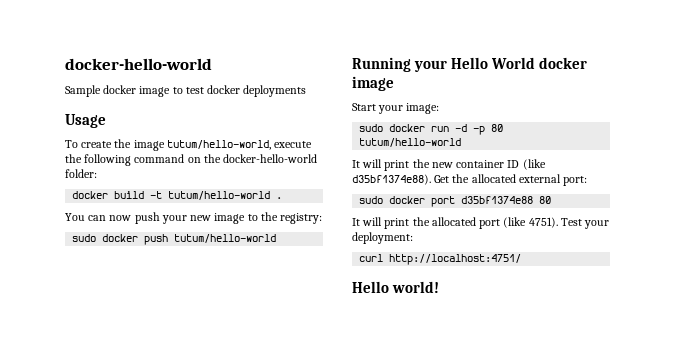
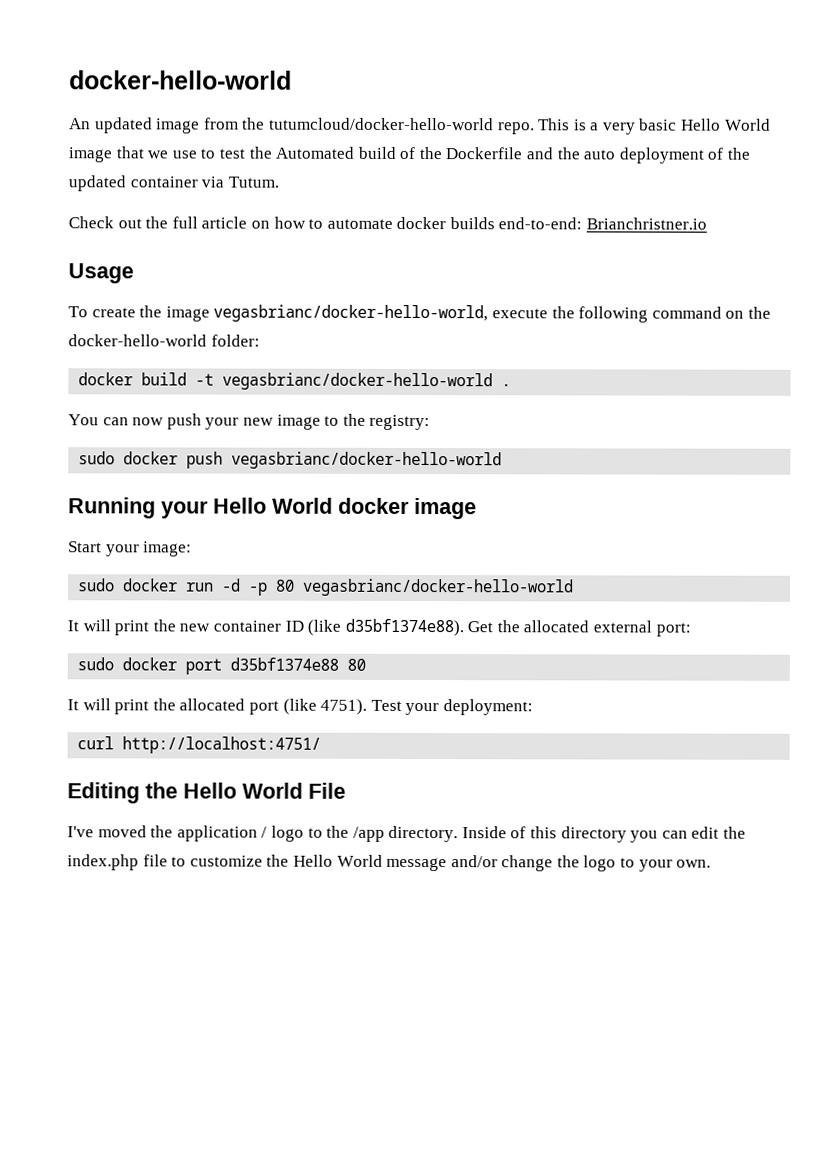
[65,85,307,97] Sample docker image to test docker deployments -> [69,117,771,135] [68,146,751,164] [68,175,279,192] [68,216,708,230] An updated image from the tutumcloud/docker-hello-world repo. This is a very basic Hello World image that we use to test the Automated build of the Dockerfile and the auto deployment of the updated container via Tutum. // Check out the full article on how to automate docker builds end-to-end: Brianchristner.io
[166,140,271,150] tutum/hello-world, -> [213,304,489,323] vegasbrianc/docker-hello-world,
[168,191,271,200] tutum/hello-world -> [222,372,494,391] vegasbrianc/docker-hello-world
[174,234,277,243] tutum/hello-world -> [231,451,503,470] vegasbrianc/docker-hello-world
[359,138,462,147] tutum/hello-world -> [302,578,575,597] vegasbrianc/docker-hello-world
[352,281,440,293] Hello world! -> [67,782,346,804] [67,825,747,843] [67,854,712,872] Editing the Hello World File // I've moved the application / logo to the /app directory. Inside of this directory you can edit the index.php file to customize the Hello World message and/or change the logo to your own.

